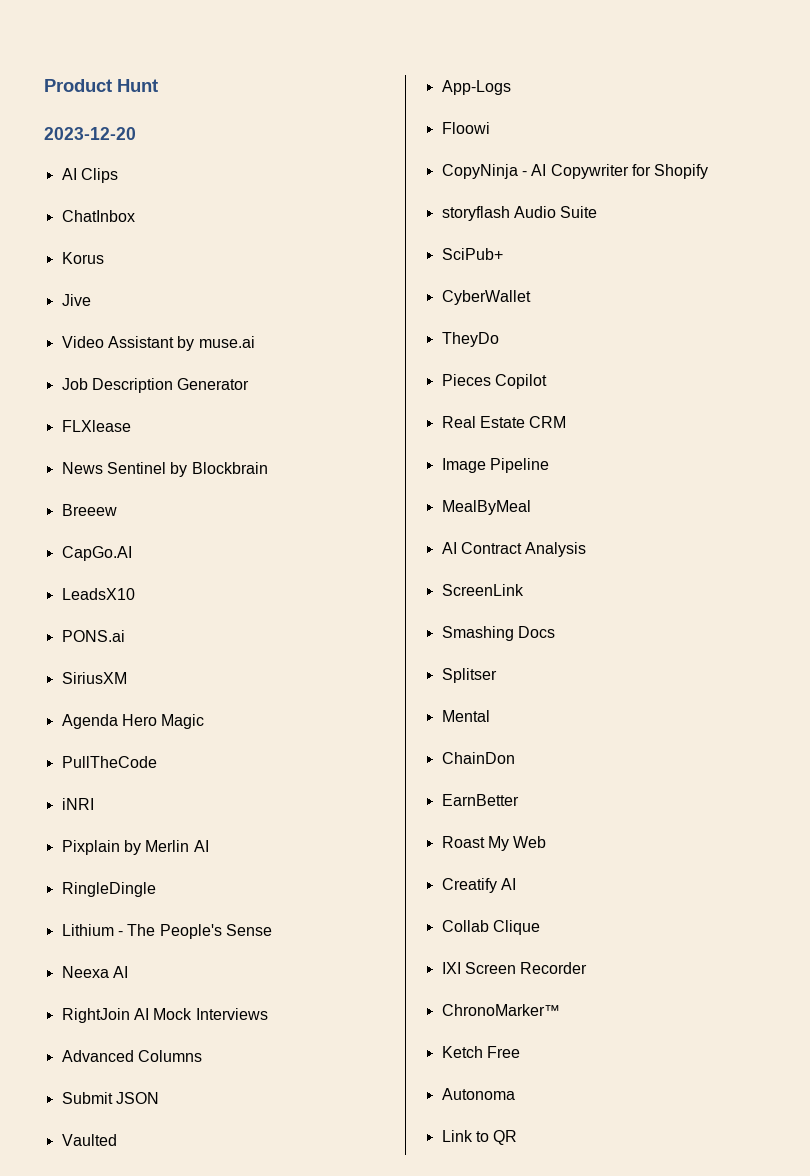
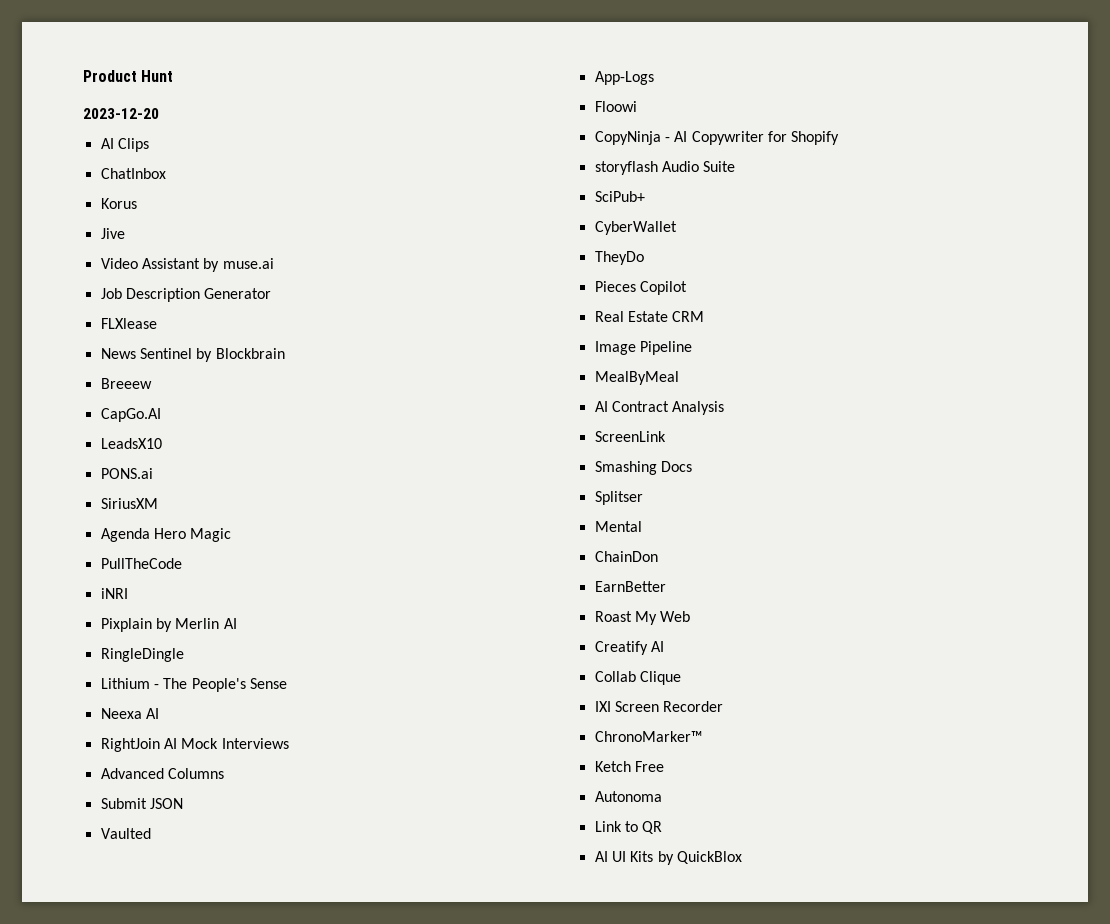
(518, 1137) none -> [594,851,742,865] // AI UI Kits by QuickBlox

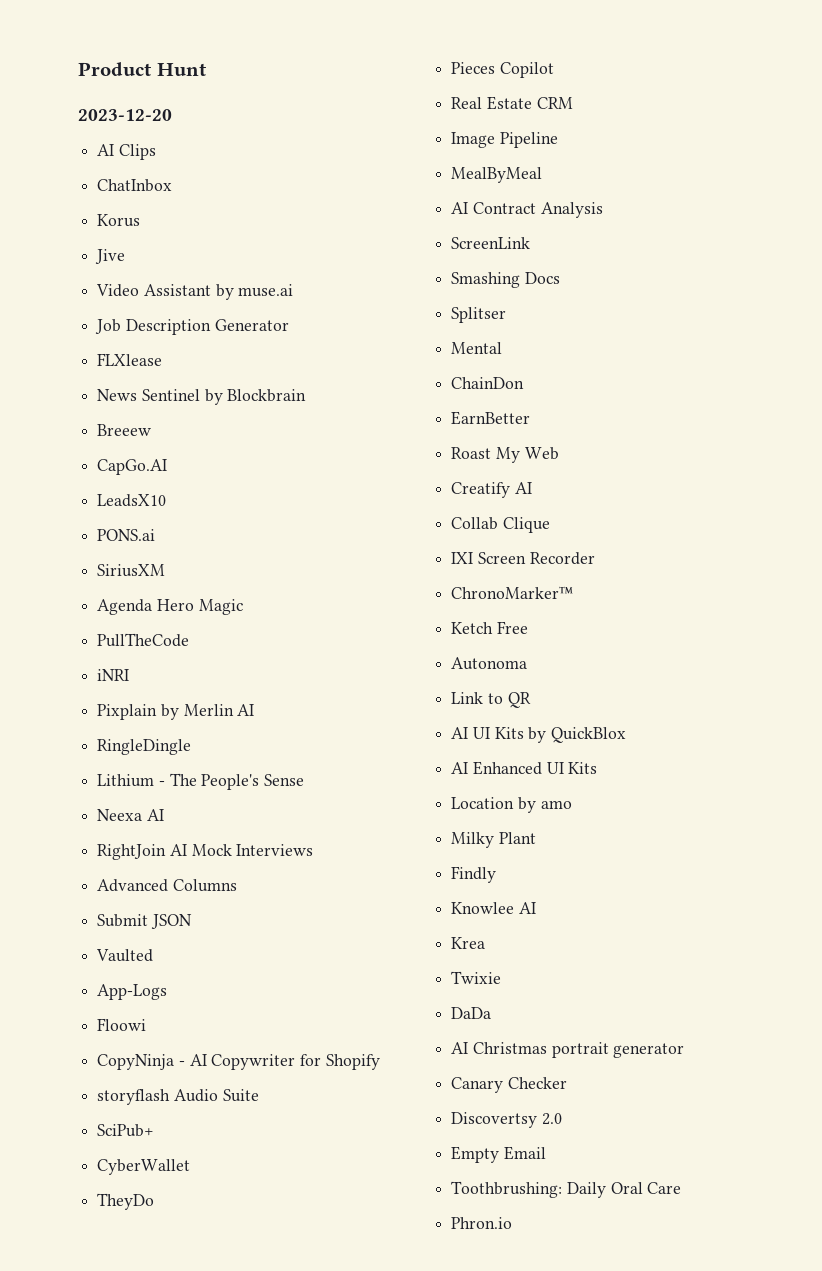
(742, 857) none -> [451,761,598,775] [451,797,572,813] [451,832,536,848] [451,866,497,883] [451,902,536,914] [451,937,486,949] [451,971,502,984] [451,1007,492,1019] [451,1042,685,1058] [451,1077,567,1093] [451,1112,562,1128] [451,1146,546,1163] [451,1181,682,1198] [451,1217,513,1229] // AI Enhanced UI Kits // Location by amo // Milky Plant // Findly // Knowlee AI // Krea // Twixie // DaDa // AI Christmas portrait generator // Canary Checker // Discovertsy 2.0 // Empty Email // Toothbrushing: Daily Oral Care // Phron.io

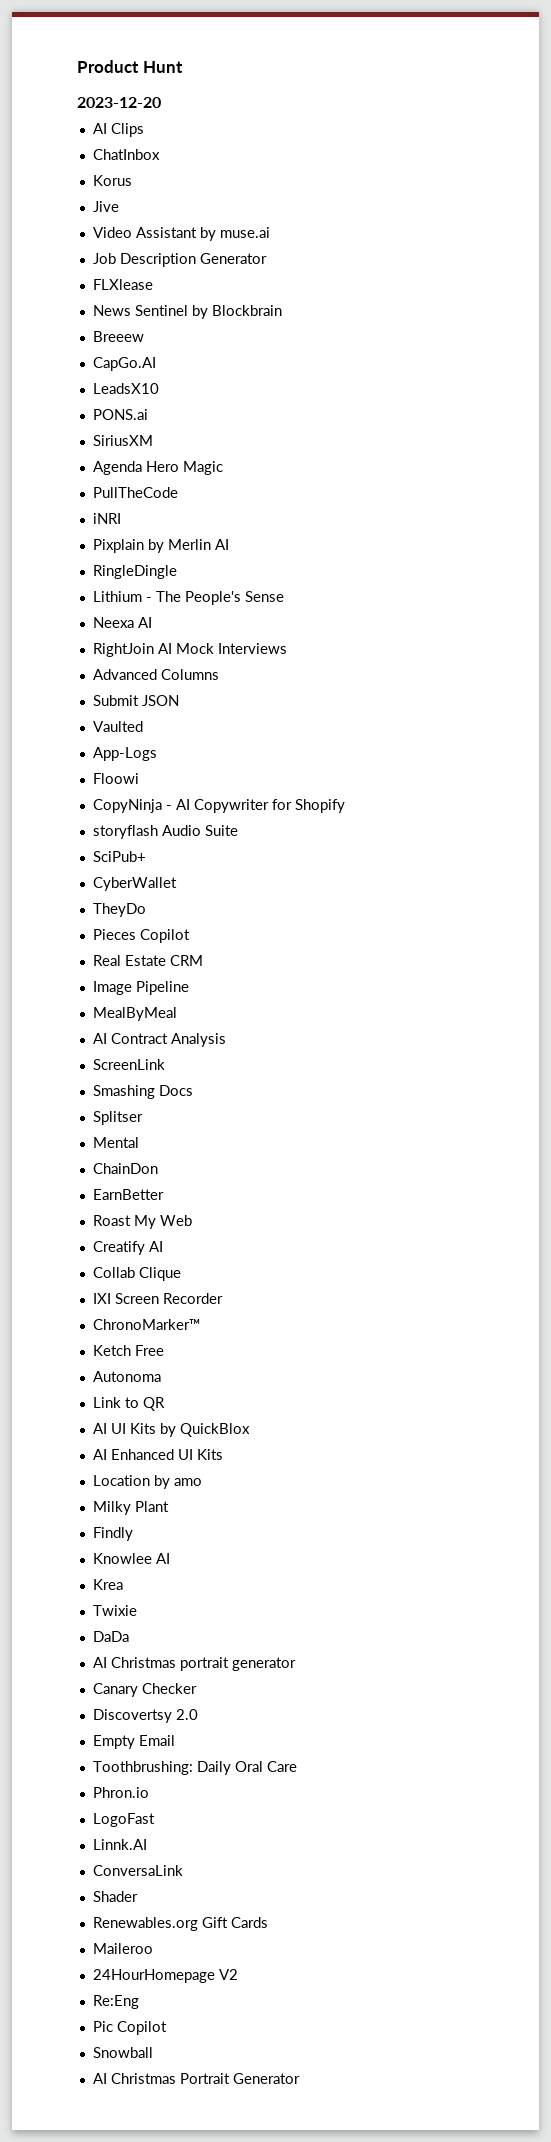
(513, 1223) none -> [92,1813,155,1827] [92,1839,147,1850] [92,1865,183,1876] [92,1891,138,1902] [92,1917,268,1931] [92,1943,153,1954] [92,1969,238,1983] [92,1995,139,2009] [92,2021,167,2035] [92,2047,153,2058] [92,2073,300,2084] // LogoFast // Linnk.AI // ConversaLink // Shader // Renewables.org Gift Cards // Maileroo // 24HourHomepage V2 // Re:Eng // Pic Copilot // Snowball // AI Christmas Portrait Generator

